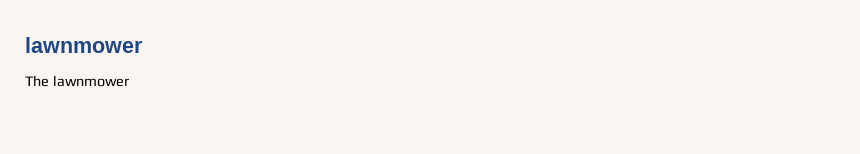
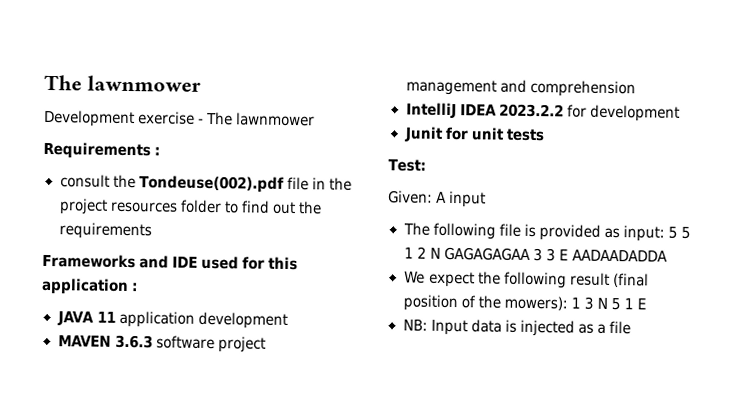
[25,37,143,53] [25,75,129,87] lawnmower // The lawnmower -> [44,74,201,92] [44,109,316,128] [43,141,161,160] [59,174,352,193] [58,198,322,215] [58,222,152,240] [42,253,299,271] [41,277,139,296] [56,310,288,329] [57,334,266,353] [405,79,636,98] [405,102,680,122] [403,126,545,142] [388,159,426,172] [388,190,487,208] [402,222,691,242] [403,246,668,262] [403,271,649,289] [402,294,647,312] [402,319,631,337] The lawnmower // Development exercise - The lawnmower // Requirements : // consult the Tondeuse(002).pdf file in the project resources folder to find out the requirements // Frameworks and IDE used for this application : // JAVA 11 application development // MAVEN 3.6.3 software project management and comprehension // IntelliJ IDEA 2023.2.2 for development // Junit for unit tests // Test: // Given: A input // The following file is provided as input: 5 5 1 2 N GAGAGAGAA 3 3 E AADAADADDA // We expect the following result (final position of the mowers): 1 3 N 5 1 E // NB: Input data is injected as a file

